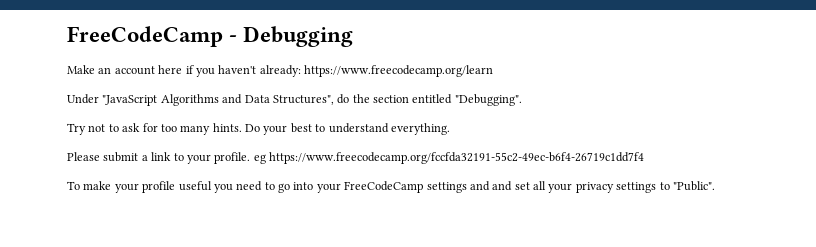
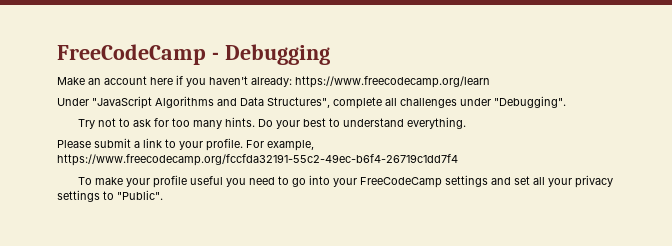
[337,94,453,104] do the section entitled -> [333,97,491,109] complete all challenges under
[253,154,266,164] eg -> [246,140,314,151] For example,
[492,181,513,191] and -> (512, 181) none

